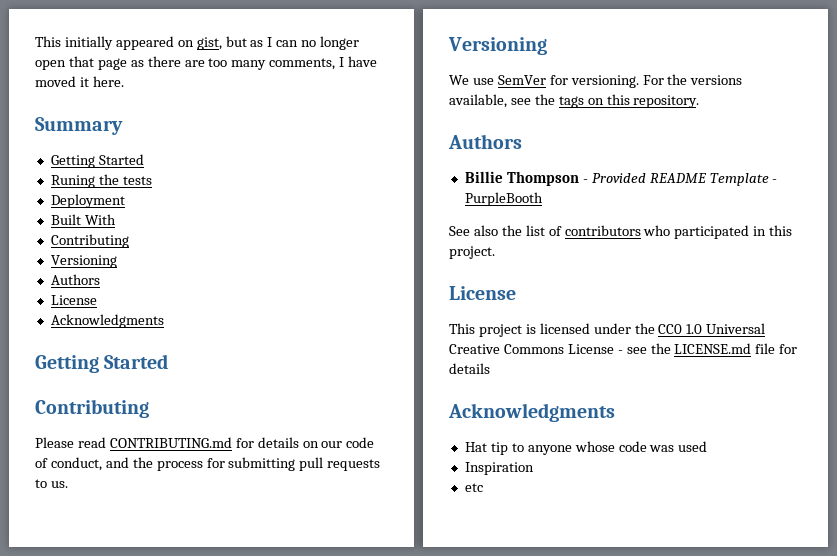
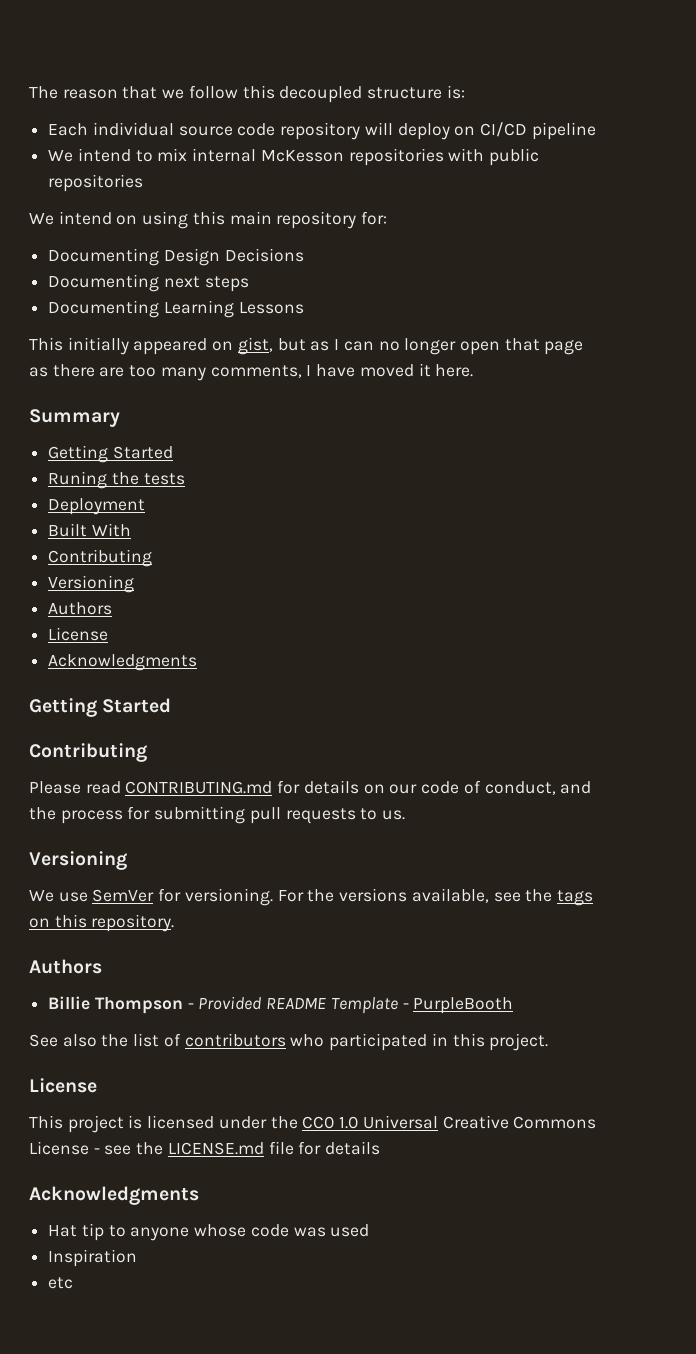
(35, 41) none -> [29,85,465,103] [48,122,596,140] [48,148,540,166] [48,174,144,192] [29,211,388,229] [48,248,304,266] [48,274,249,292] [48,300,304,318] The reason that we follow this decoupled structure is: // Each individual source code repository will deploy on CI/CD pipeline // We intend to mix internal McKesson repositories with public repositories // We intend on using this main repository for: // Documenting Design Decisions // Documenting next steps // Documenting Learning Lessons //

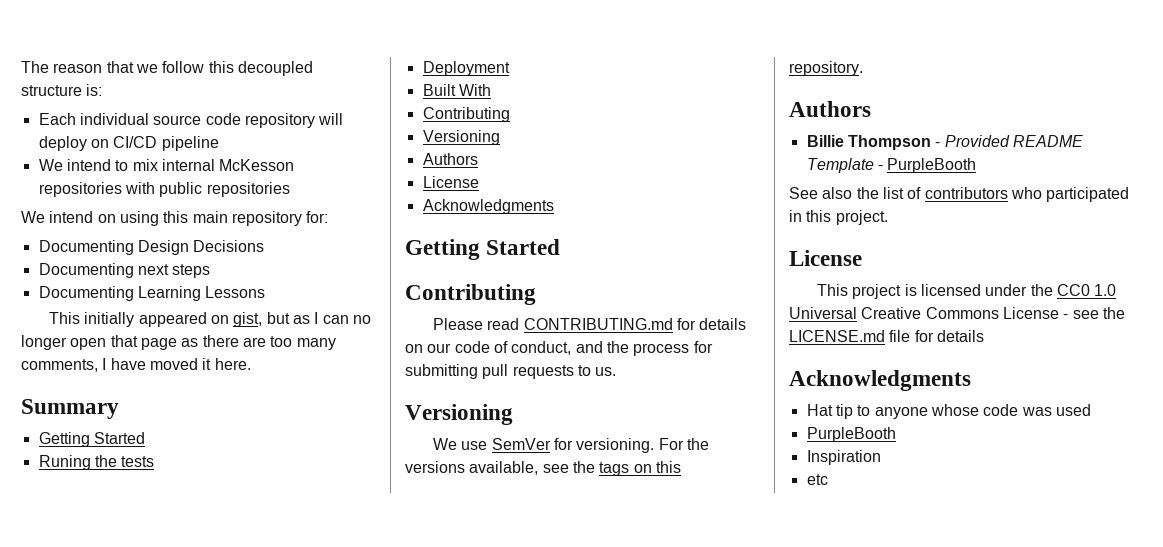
(370, 1230) none -> [806,427,896,442] // PurpleBooth

